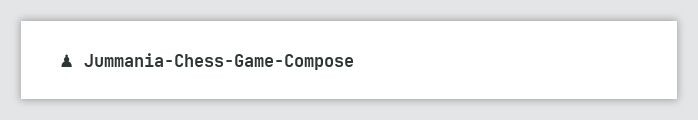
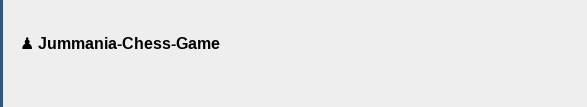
[84,53,354,70] Jummania-Chess-Game-Compose -> [38,37,221,49] Jummania-Chess-Game

